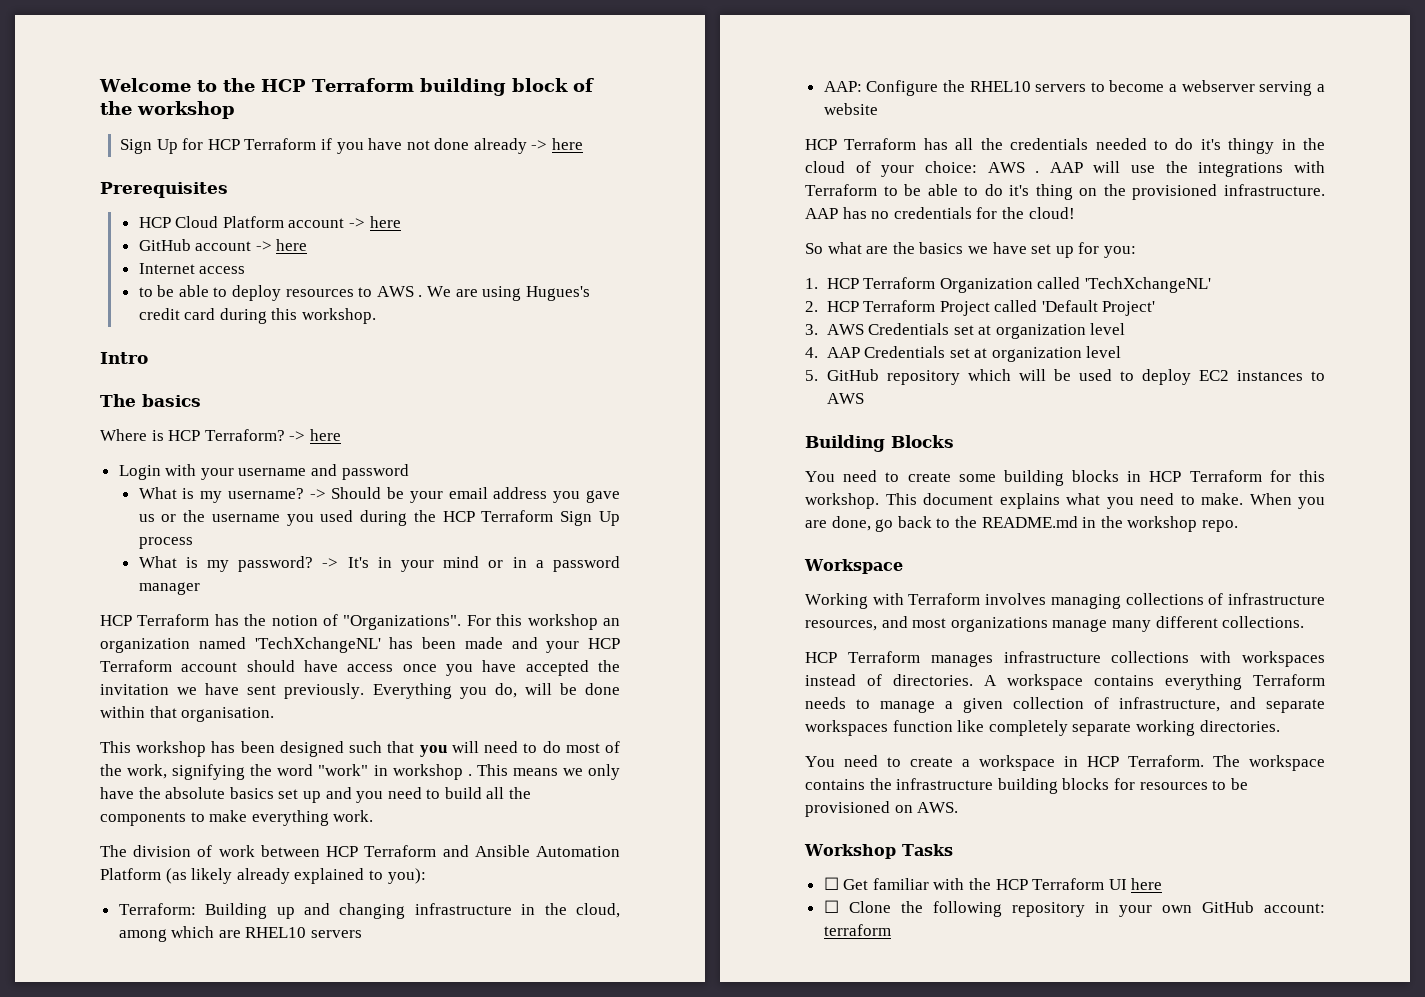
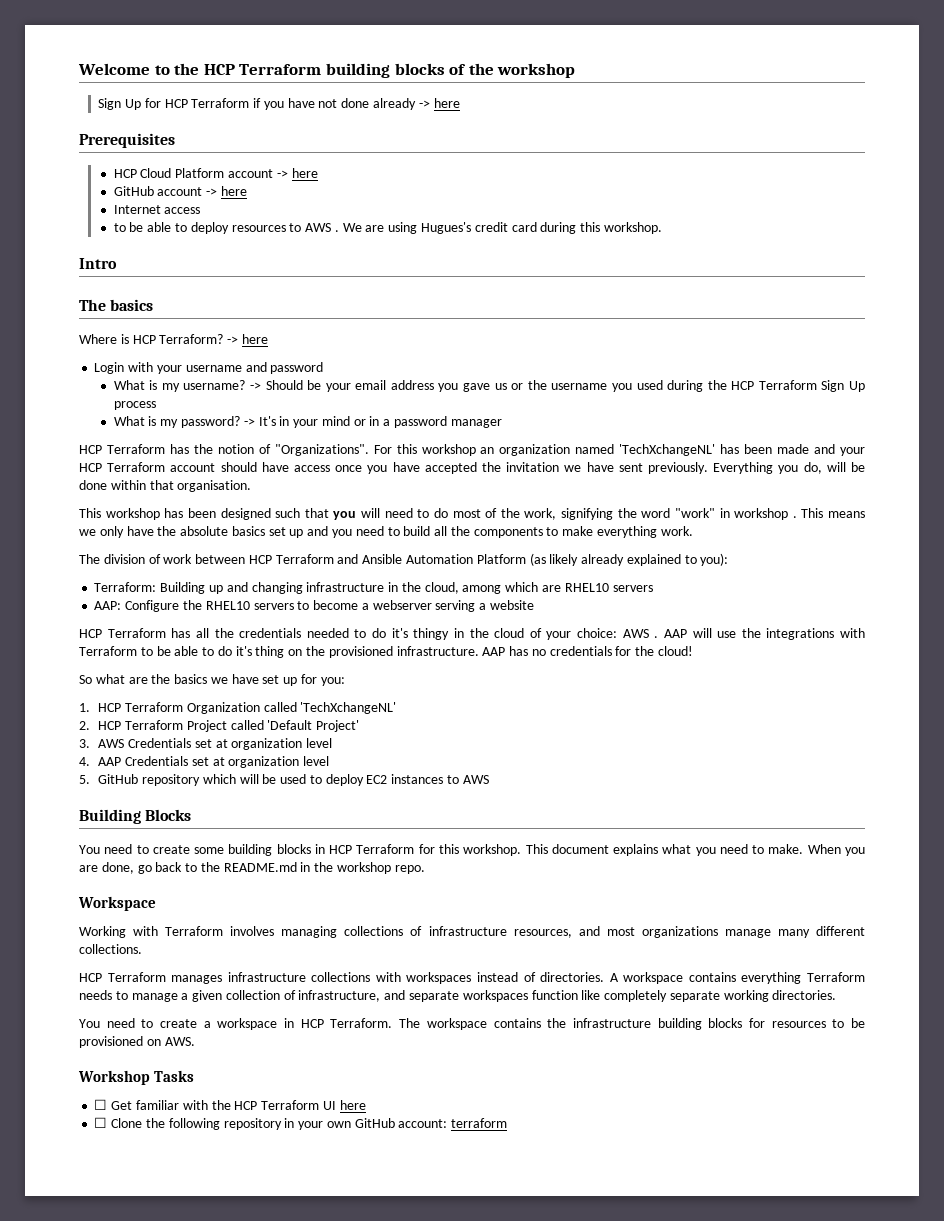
[511,78,568,92] block -> [394,63,445,75] blocks

